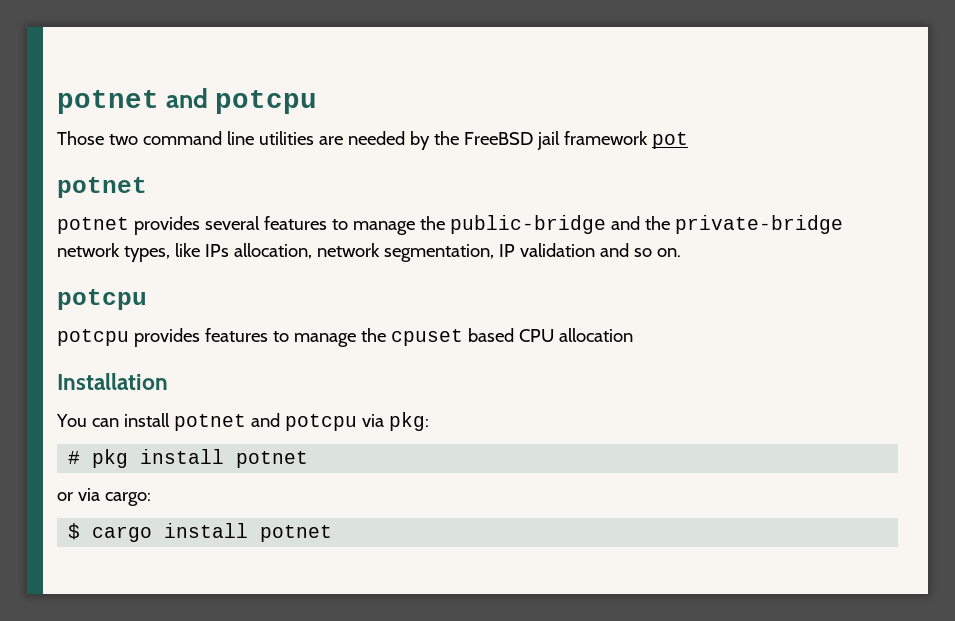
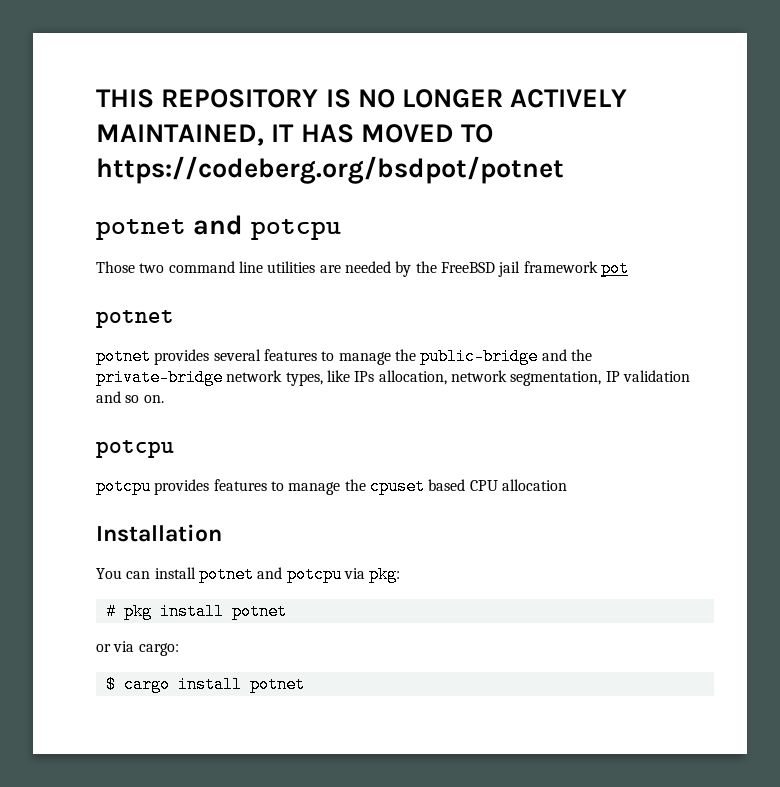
(57, 102) none -> [96,89,628,108] [96,124,494,146] [96,156,564,184] THIS REPOSITORY IS NO LONGER ACTIVELY MAINTAINED, IT HAS MOVED TO https://codeberg.org/bsdpot/potnet //

